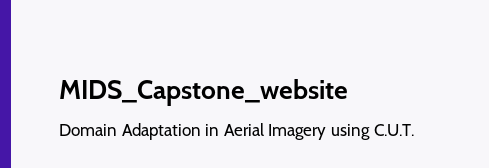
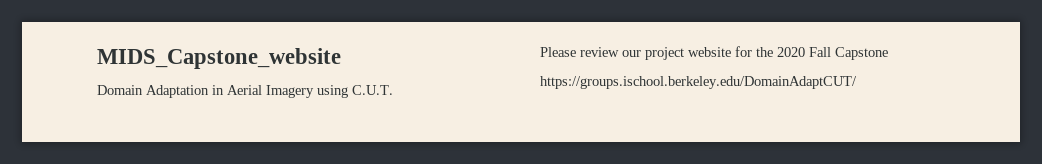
(414, 130) none -> [540,46,888,60] [540,76,857,89] // Please review our project website for the 2020 Fall Capstone // https://groups.ischool.berkeley.edu/DomainAdaptCUT/

